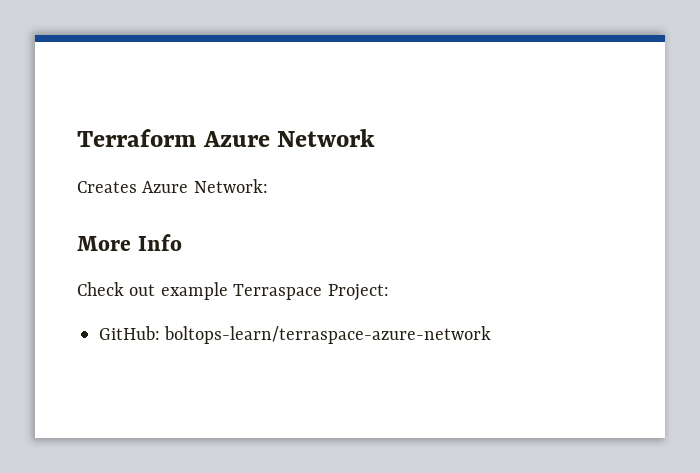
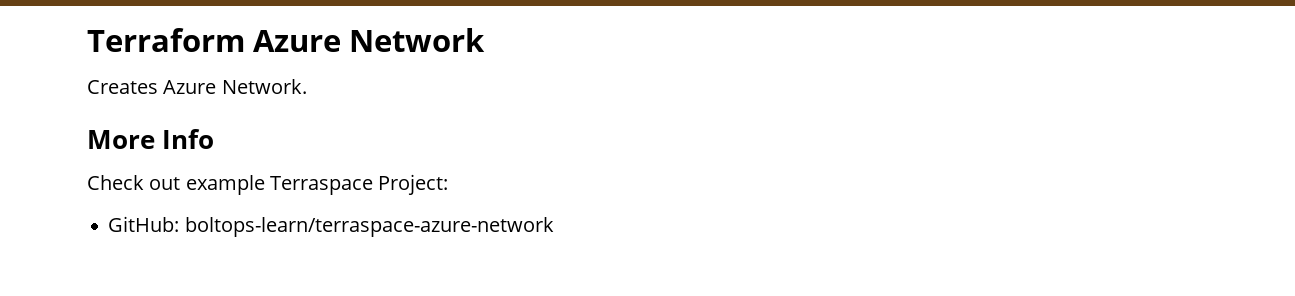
[193,179,268,193] Network: -> [221,79,307,94] Network.

